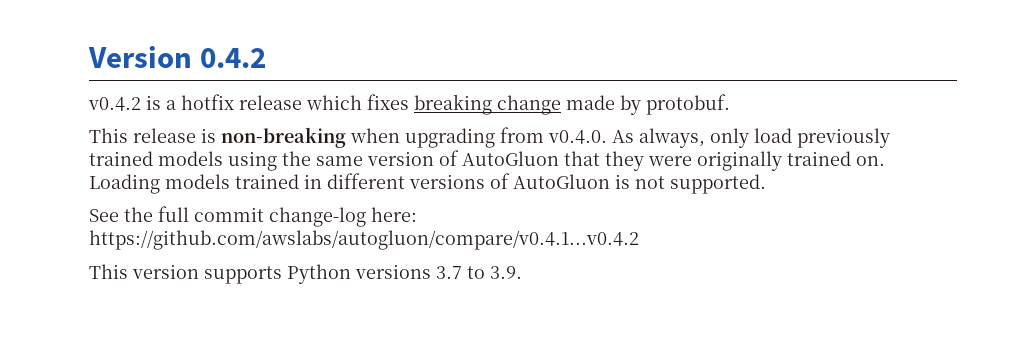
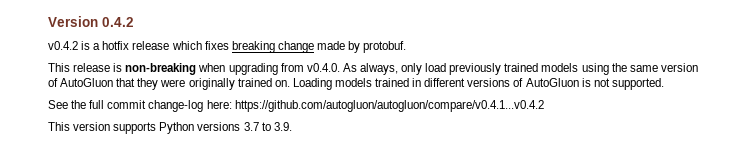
[89,230,639,250] https://github.com/awslabs/autogluon/compare/v0.4.1...v0.4.2 -> [234,100,544,112] https://github.com/autogluon/autogluon/compare/v0.4.1...v0.4.2

